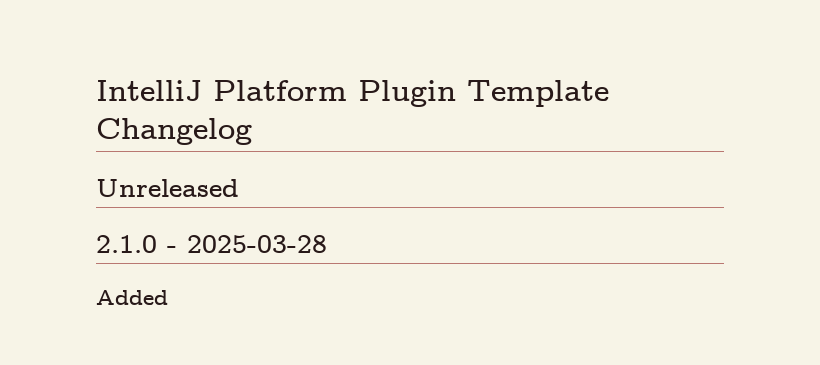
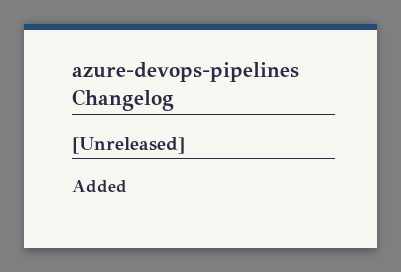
[96,80,609,107] [96,118,252,145] [96,179,239,197] [96,235,327,253] IntelliJ Platform Plugin Template Changelog // Unreleased // 2.1.0 - 2025-03-28 -> [72,62,299,82] [72,89,174,111] [72,137,185,154] azure-devops-pipelines Changelog // [Unreleased]

